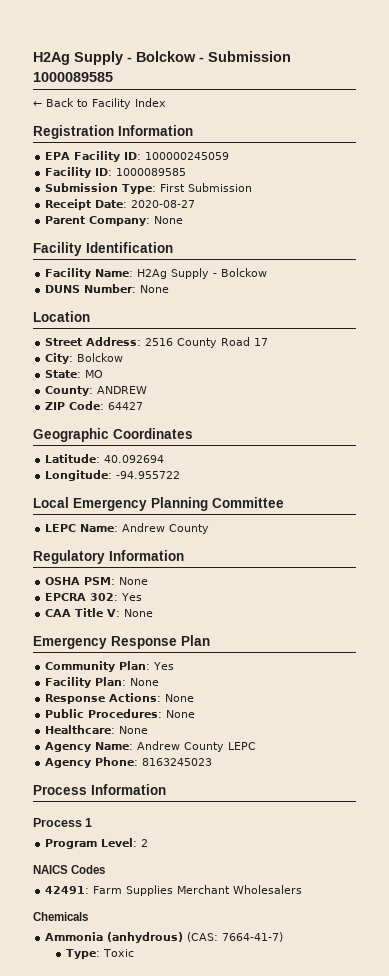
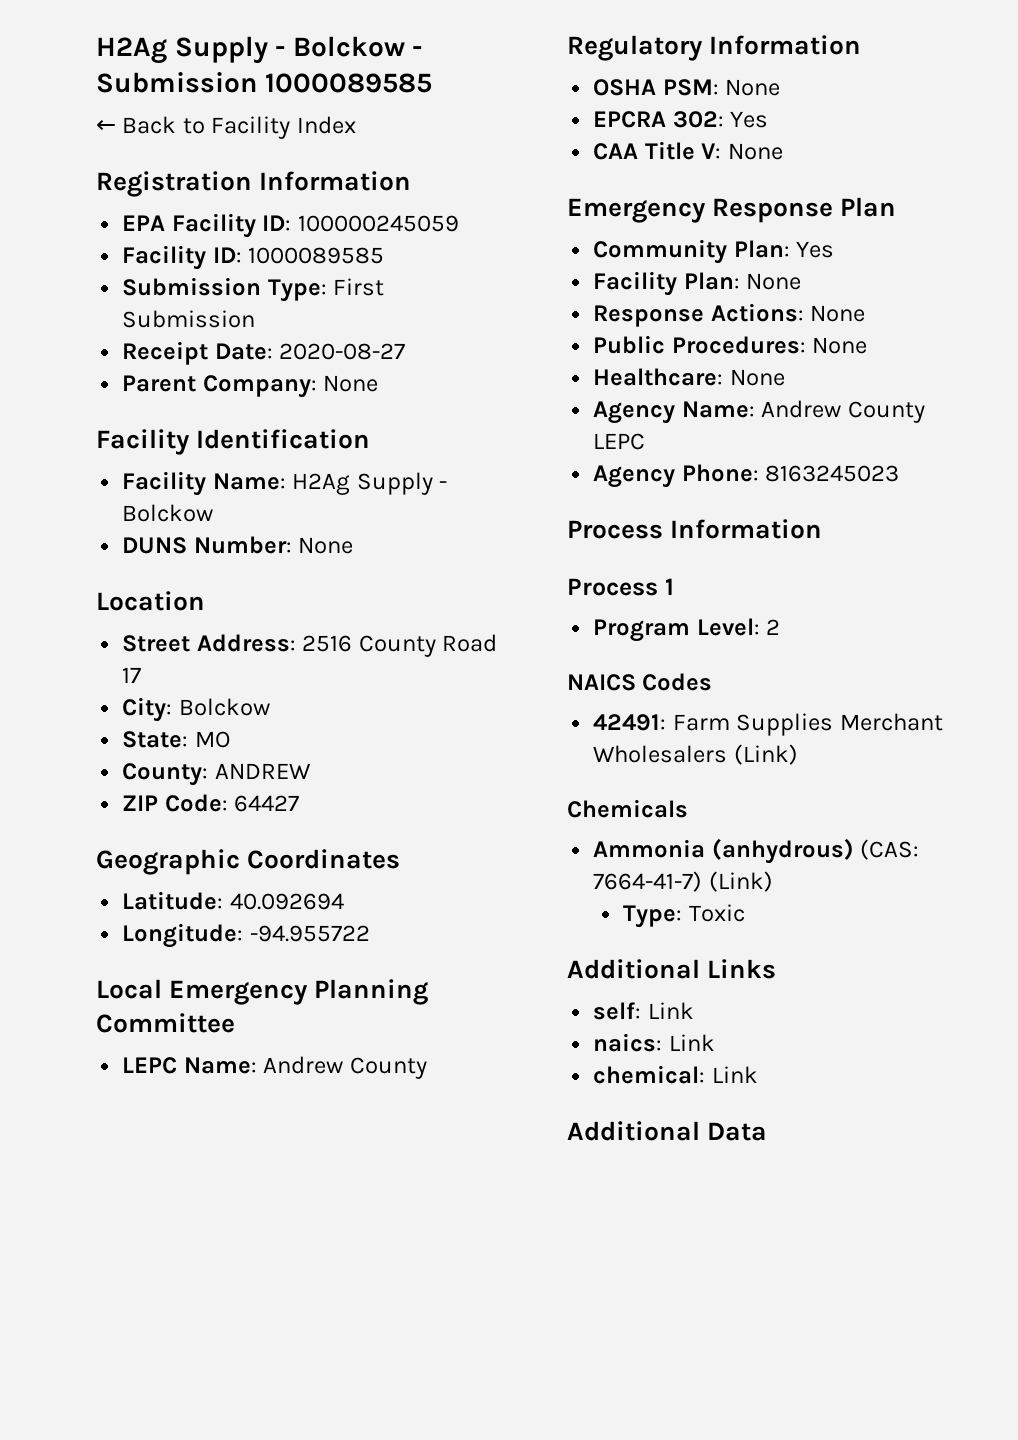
(303, 889) none -> [733,744,798,765] (Link)
(284, 937) none -> [708,871,773,892] (Link)
(135, 953) none -> [567,959,777,979] [593,1002,694,1020] [593,1033,715,1052] [593,1065,758,1084] [567,1121,768,1141] // Additional Links // self: Link // naics: Link // chemical: Link // Additional Data

